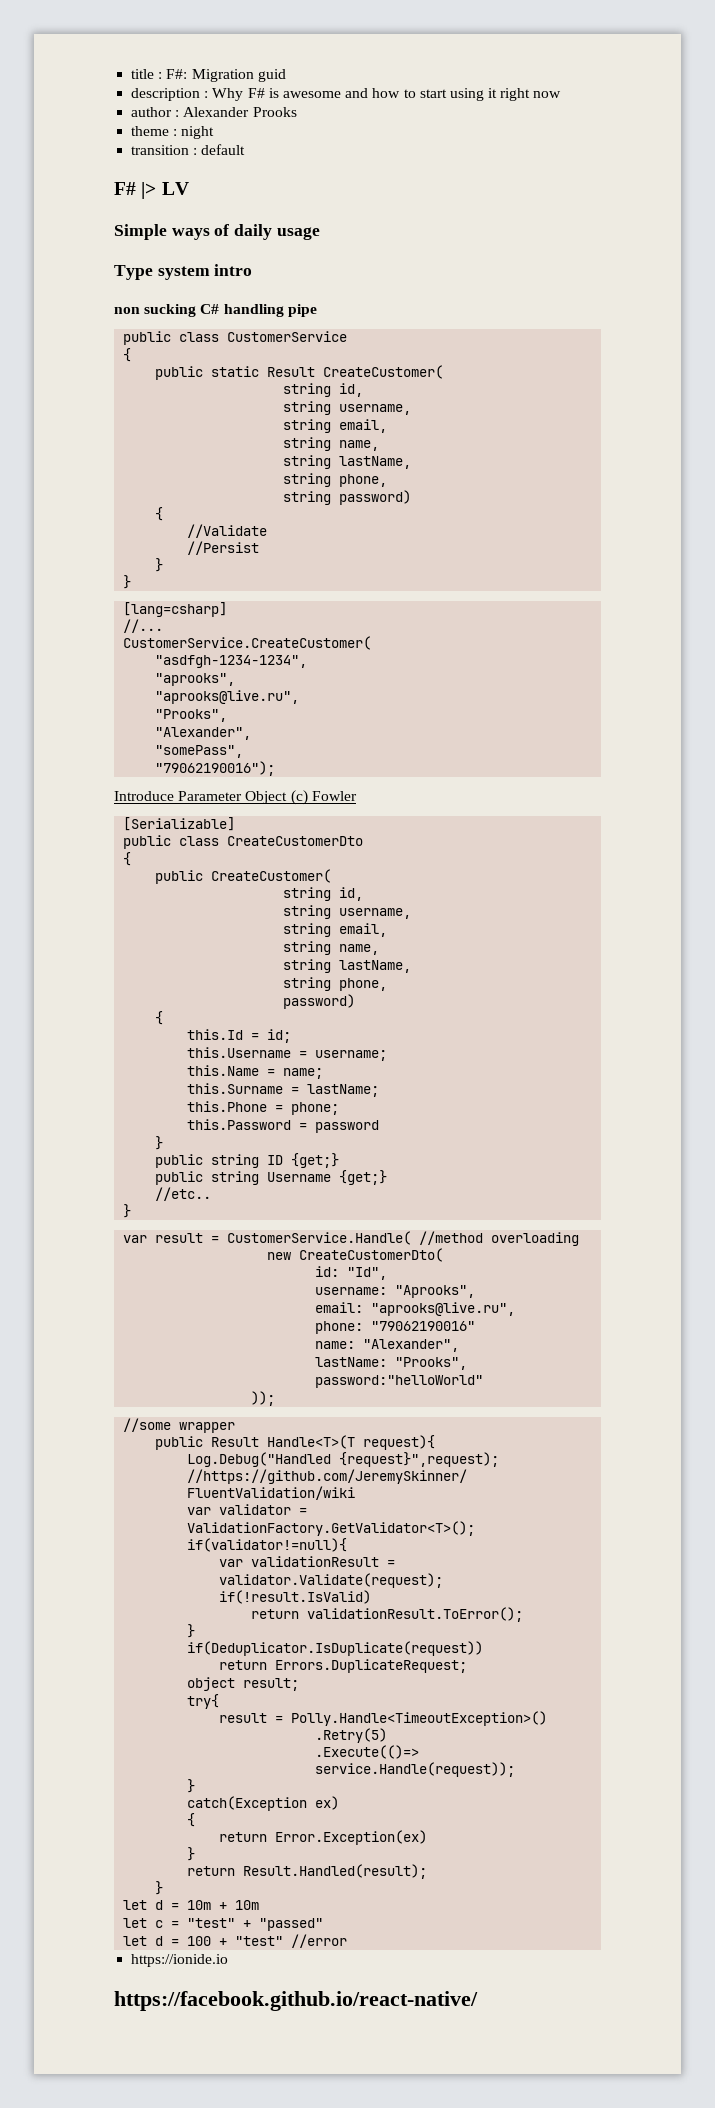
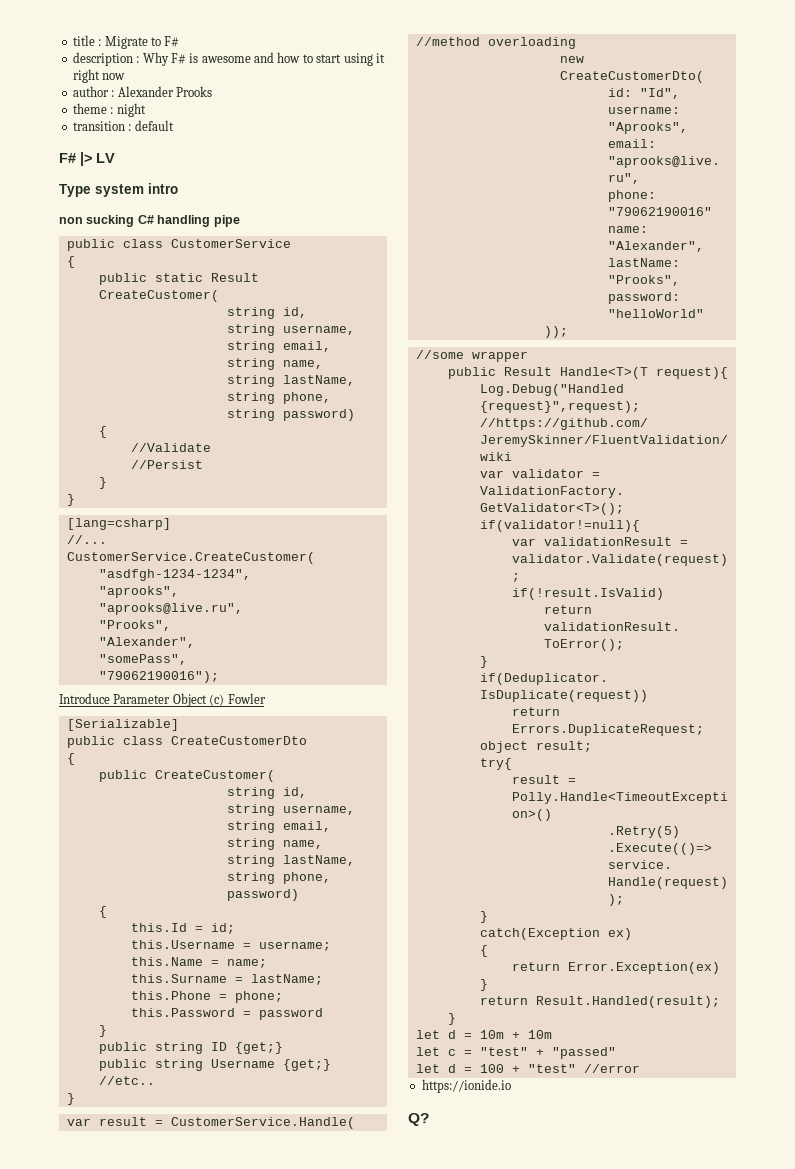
[166,69,286,82] F#: Migration guid -> [104,36,180,49] Migrate to F#
[114,224,320,240] // Simple ways of daily usage -> (115, 158) none
[114,1991,478,2011] https://facebook.github.io/react-native/ -> [408,1113,429,1126] Q?

